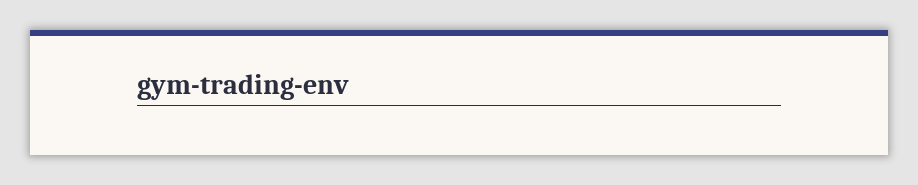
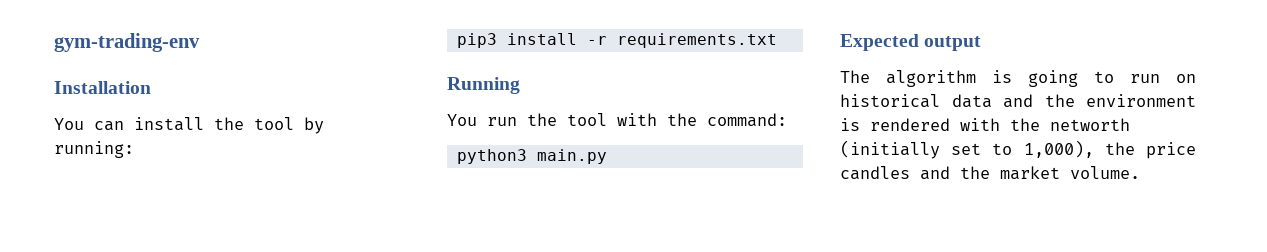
(349, 87) none -> [54,81,151,94] [54,117,324,134] [54,141,134,158] [456,33,777,48] [447,77,520,94] [447,113,787,127] [456,149,607,164] [840,34,982,51] [840,70,1196,87] [840,94,1196,108] [840,118,1130,131] [840,140,1196,159] [840,166,1140,180] // Installation // You can install the tool by running: // pip3 install -r requirements.txt // Running // You run the tool with the command: // python3 main.py // Expected output // The algorithm is going to run on historical data and the environment is rendered with the networth (initially set to 1,000), the price candles and the market volume.

